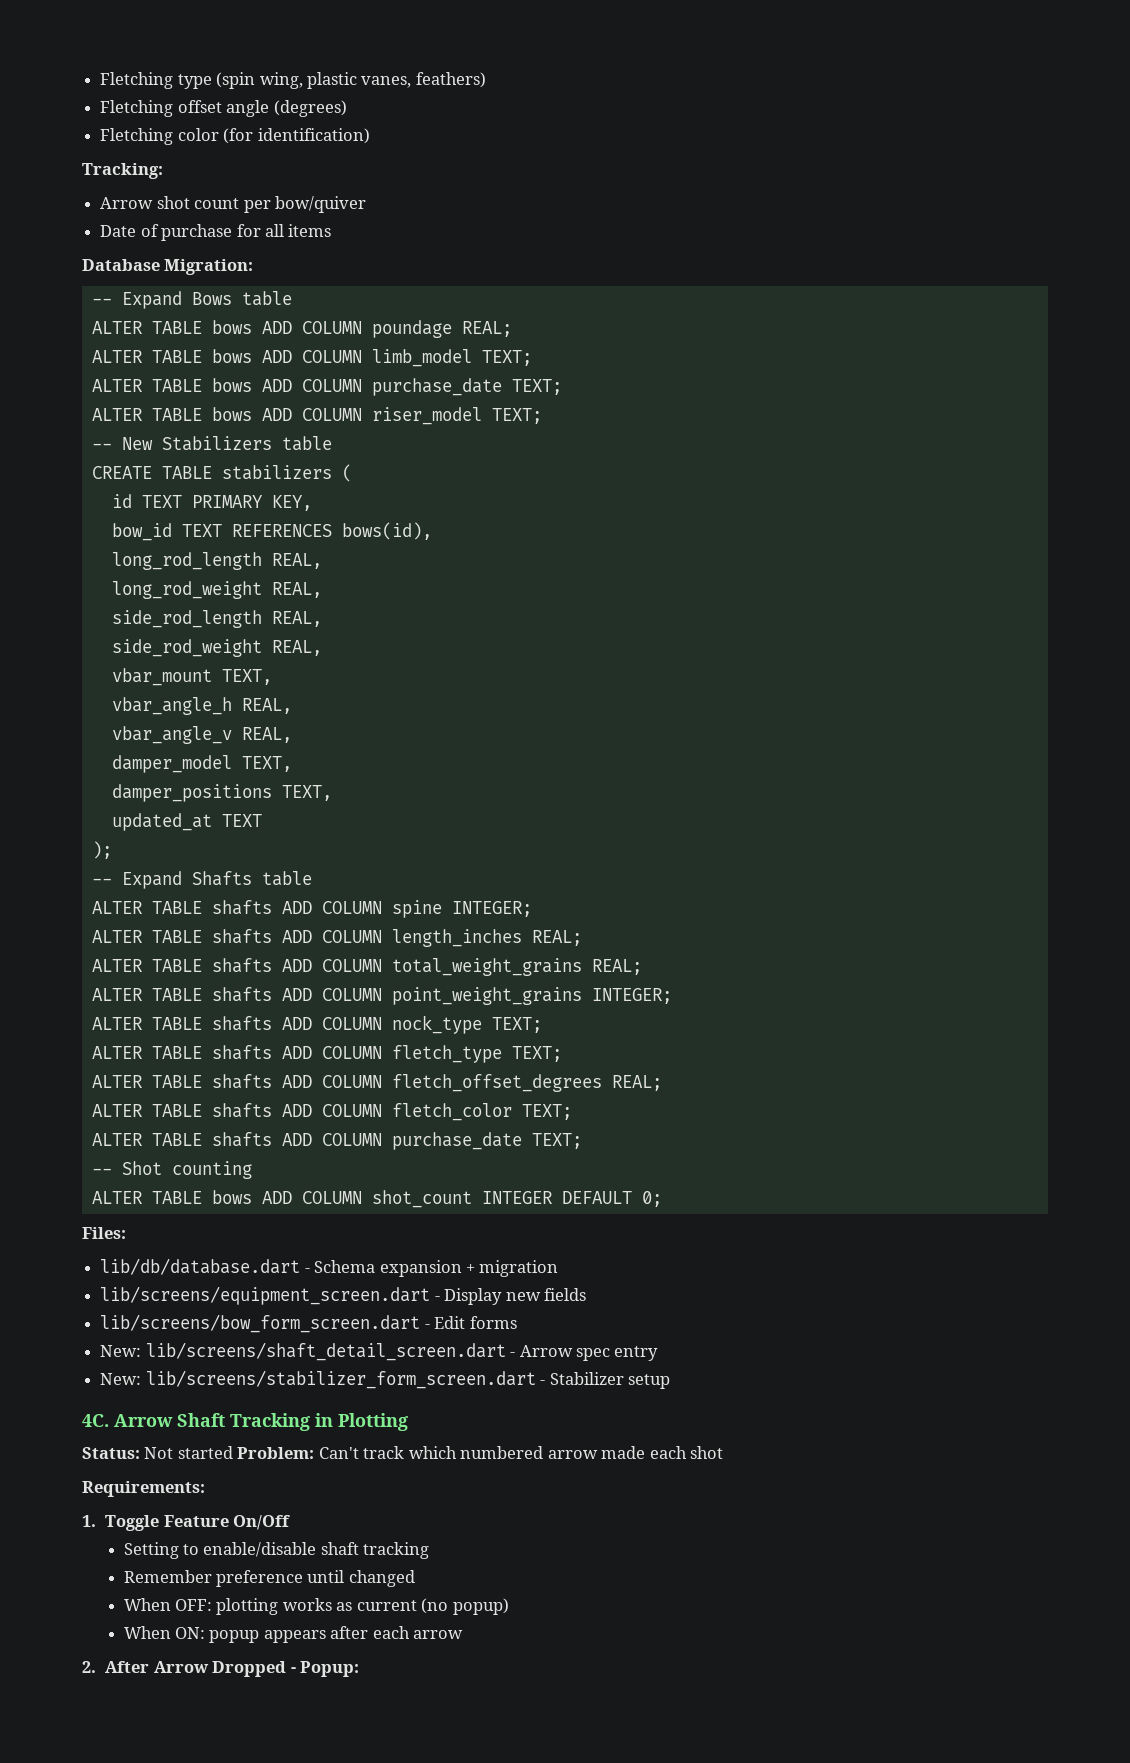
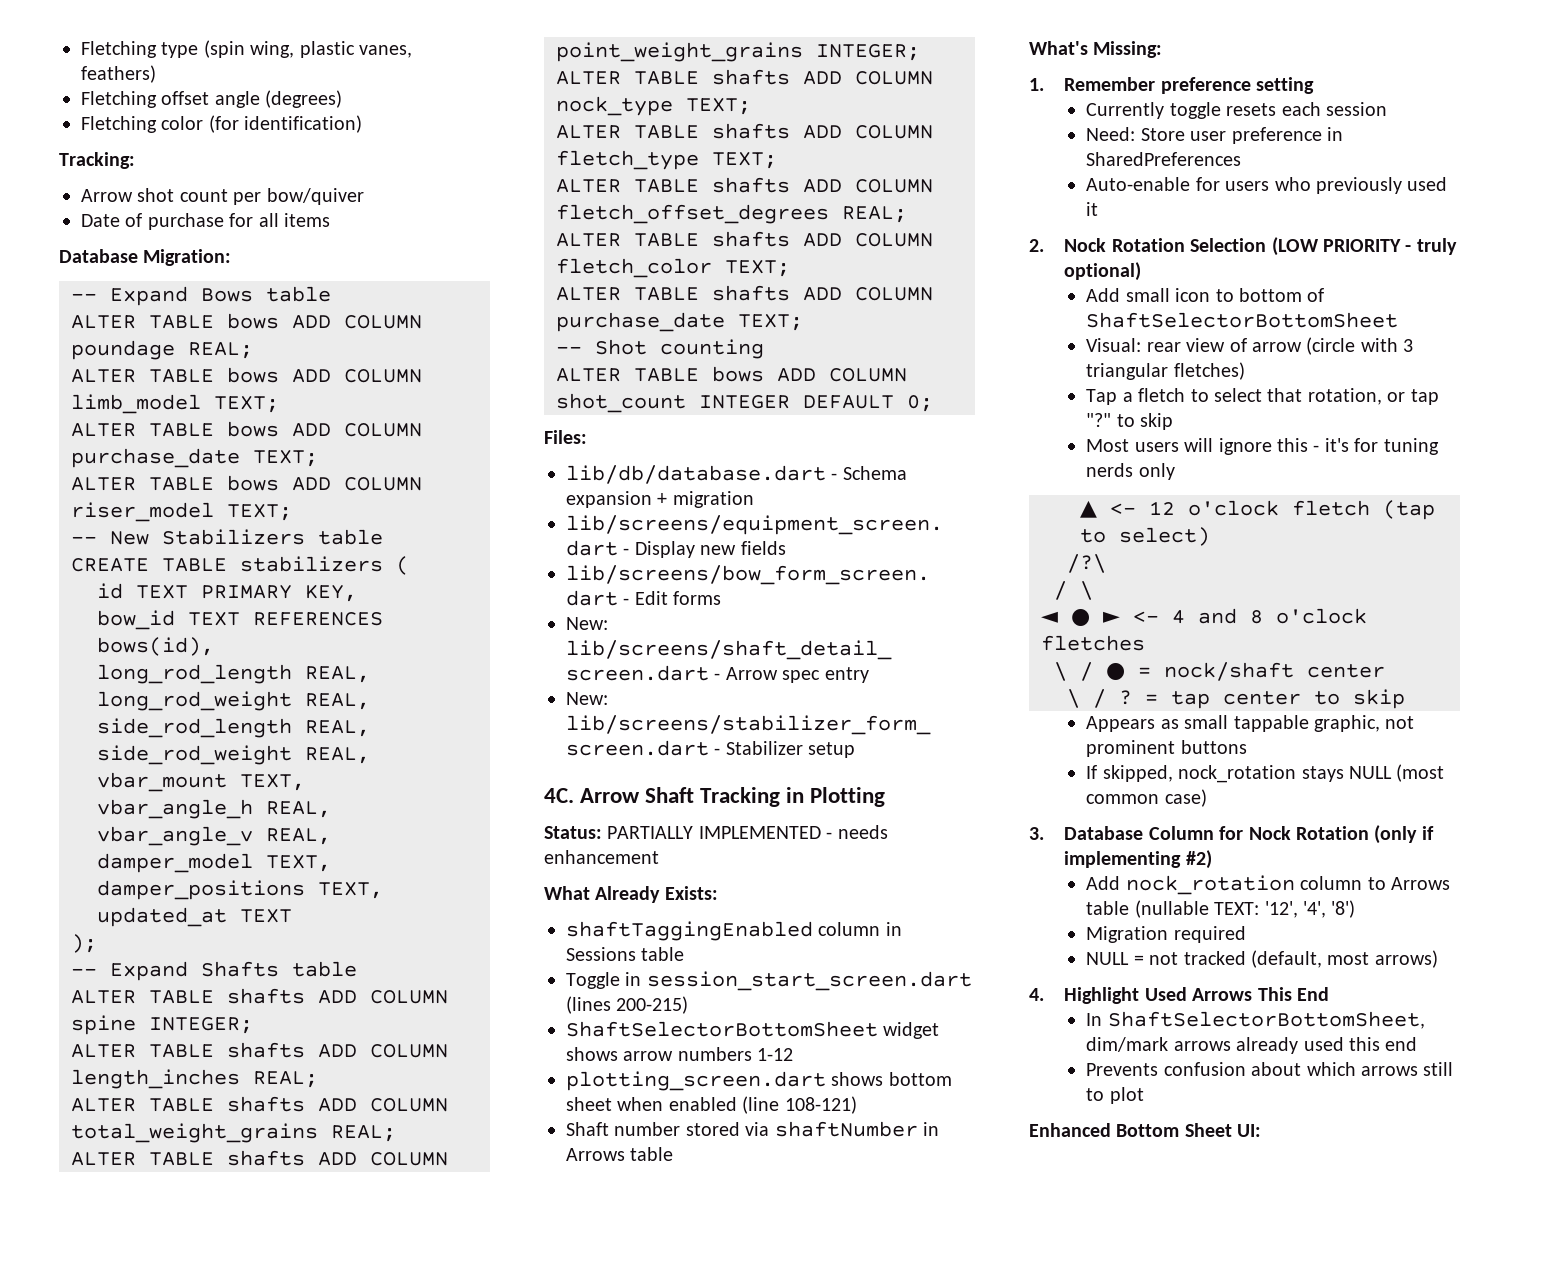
[144,1446,724,1459] [82,1481,205,1497] [82,1515,291,1531] [123,1542,430,1559] [123,1570,415,1587] [123,1598,509,1615] [123,1626,464,1643] [82,1661,360,1677] Not started Problem: Can't track which numbered arrow made each shot // Requirements: // 1. Toggle Feature On/Off // Setting to enable/disable shaft tracking // Remember preference until changed // When OFF: plotting works as current (no popup) // When ON: popup appears after each arrow // 2. After Arrow Dropped - Popup: -> [607,825,888,839] [544,850,659,864] [544,886,718,903] [566,921,902,941] [566,947,685,961] [566,971,972,991] [566,996,689,1014] [566,1021,940,1039] [566,1047,794,1061] [566,1071,952,1091] [566,1096,857,1114] [566,1121,939,1137] [566,1147,674,1161] [1029,41,1163,58] [1029,77,1315,94] [1086,102,1387,119] [1086,127,1343,144] [1086,152,1242,166] [1086,177,1448,194] [1086,202,1099,216] [1029,237,1457,256] [1064,262,1142,281] [1086,288,1325,302] [1086,312,1399,328] [1086,337,1414,355] [1086,362,1245,380] [1086,388,1439,405] [1086,413,1174,430] [1086,438,1439,455] [1086,463,1175,480] [1080,500,1435,520] [1080,527,1210,546] [1067,554,1106,573] [1054,581,1093,600] [1041,608,1367,626] [1041,635,1145,651] [1054,662,1385,681] [1067,689,1405,709] [1086,715,1415,732] [1086,740,1247,757] [1086,764,1445,783] [1086,789,1207,807] [1029,825,1434,844] [1064,850,1212,869] [1086,875,1450,895] [1086,900,1356,918] [1086,926,1246,943] [1086,950,1438,968] [1029,987,1329,1004] [1086,1011,1425,1029] [1086,1037,1418,1054] [1086,1062,1454,1076] [1086,1087,1144,1104] [1029,1123,1262,1137] PARTIALLY IMPLEMENTED - needs enhancement // What Already Exists: // shaftTaggingEnabled column in Sessions table // Toggle in session_start_screen.dart (lines 200-215) // ShaftSelectorBottomSheet widget shows arrow numbers 1-12 // plotting_screen.dart shows bottom sheet when enabled (line 108-121) // Shaft number stored via shaftNumber in Arrows table // What's Missing: // 1. Remember preference setting // Currently toggle resets each session // Need: Store user preference in SharedPreferences // Auto-enable for users who previously used it // 2. Nock Rotation Selection (LOW PRIORITY - truly optional) // Add small icon to bottom of ShaftSelectorBottomSheet // Visual: rear view of arrow (circle with 3 triangular fletches) // Tap a fletch to select that rotation, or tap "?" to skip // Most users will ignore this - it's for tuning nerds only // ▲ <- 12 o'clock fletch (tap to select) // /?\ // / \ // ◄ ● ► <- 4 and 8 o'clock fletches // \ / ● = nock/shaft center // \ / ? = tap center to skip // Appears as small tappable graphic, not prominent buttons // If skipped, nock_rotation stays NULL (most common case) // 3. Database Column for Nock Rotation (only if implementing #2) // Add nock_rotation column to Arrows table (nullable TEXT: '12', '4', '8') // Migration required // NULL = not tracked (default, most arrows) // 4. Highlight Used Arrows This End // In ShaftSelectorBottomSheet, dim/mark arrows already used this end // Prevents confusion about which arrows still to plot // Enhanced Bottom Sheet UI:

